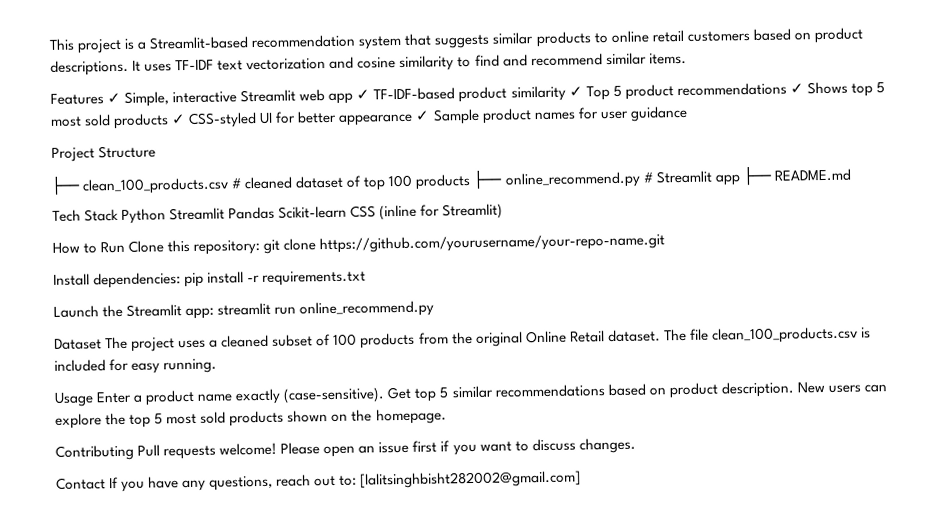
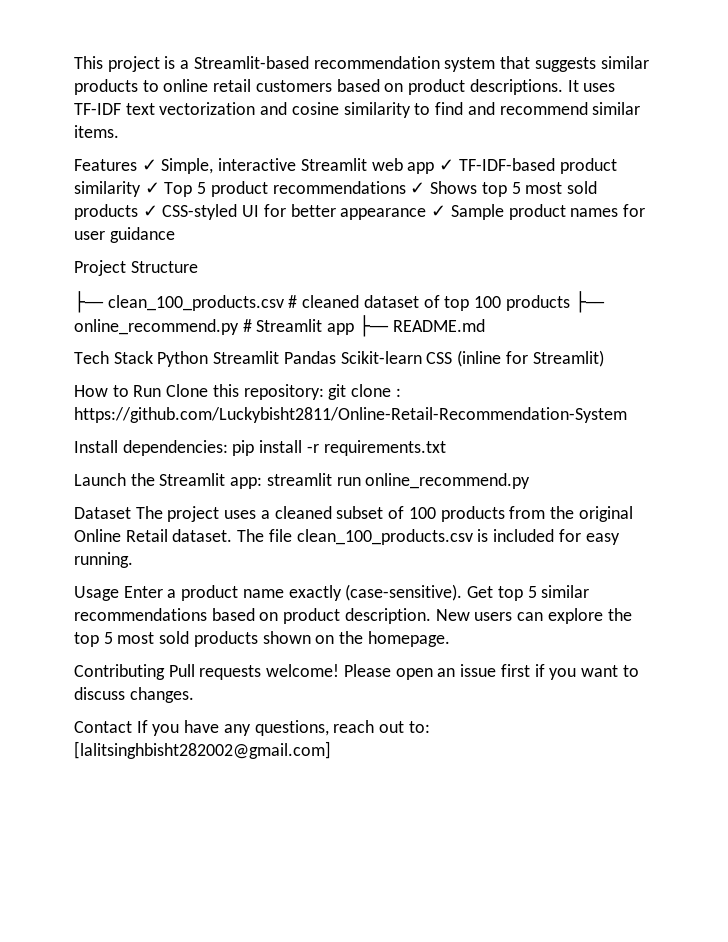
[319,233,666,254] https://github.com/yourusername/your-repo-name.git -> [395,388,401,397] [74,407,627,423] : https://github.com/Luckybisht2811/Online-Retail-Recommendation-System

